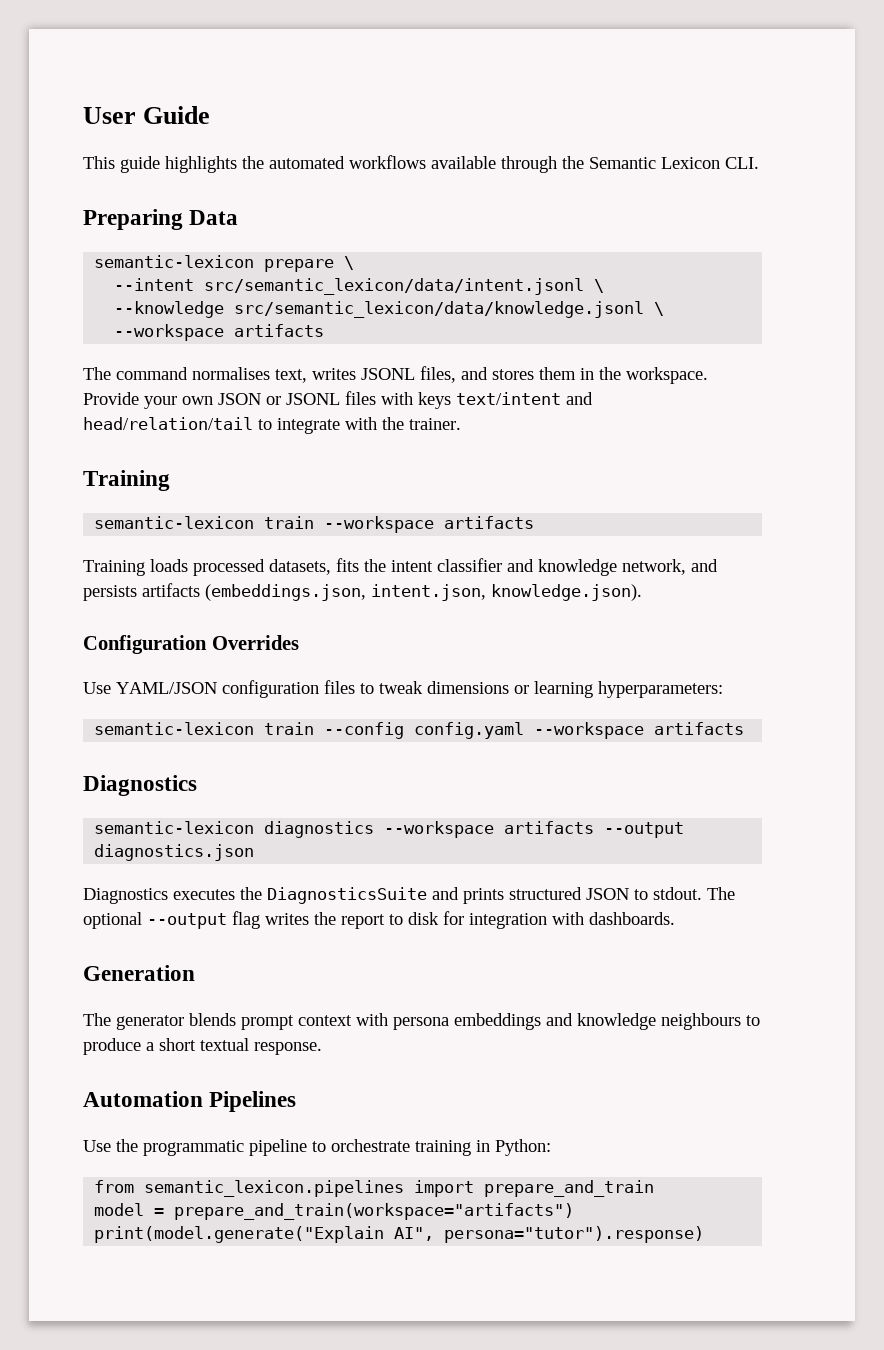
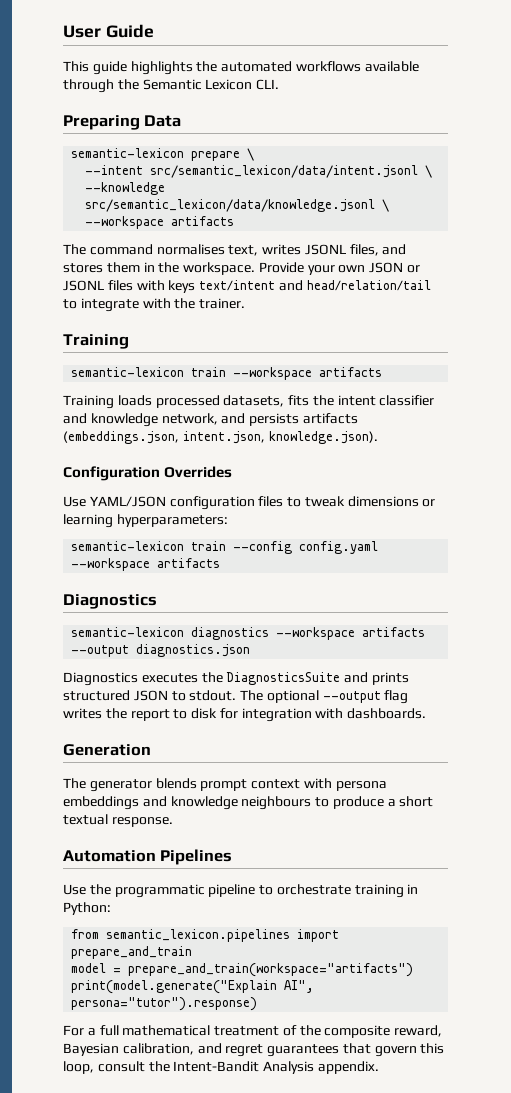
(705, 1234) none -> [63,1025,443,1038] [63,1043,445,1057] [63,1061,379,1074] // For a full mathematical treatment of the composite reward, Bayesian calibration, and regret guarantees that govern this loop, consult the Intent-Bandit Analysis appendix.

